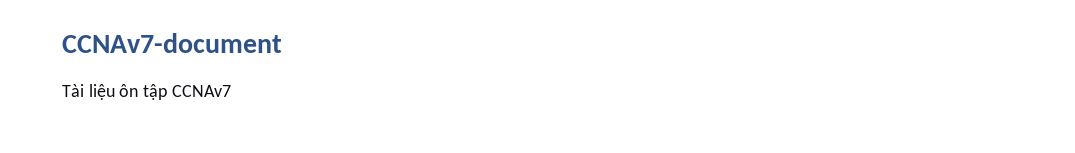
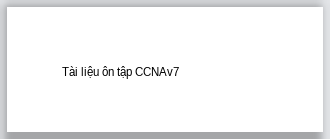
[62,33,282,53] CCNAv7-document // -> (62, 71) none

